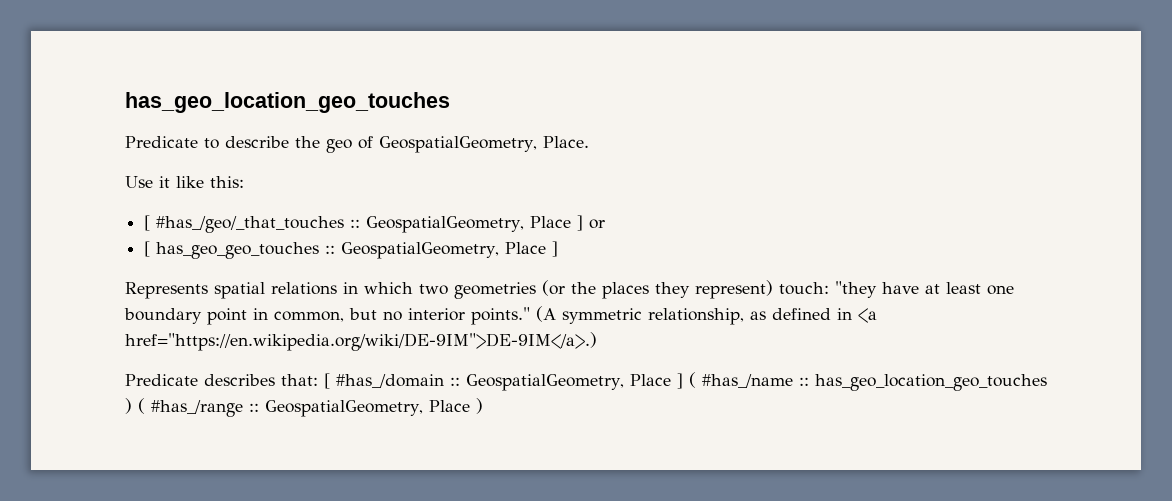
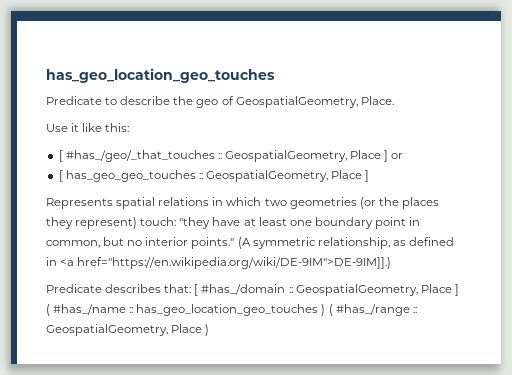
[125,332,597,351] href="https://en.wikipedia.org/wiki/DE-9IM">DE-9IM</a>.) -> [77,257,392,269] href="https://en.wikipedia.org/wiki/DE-9IM">DE-9IM]].)

